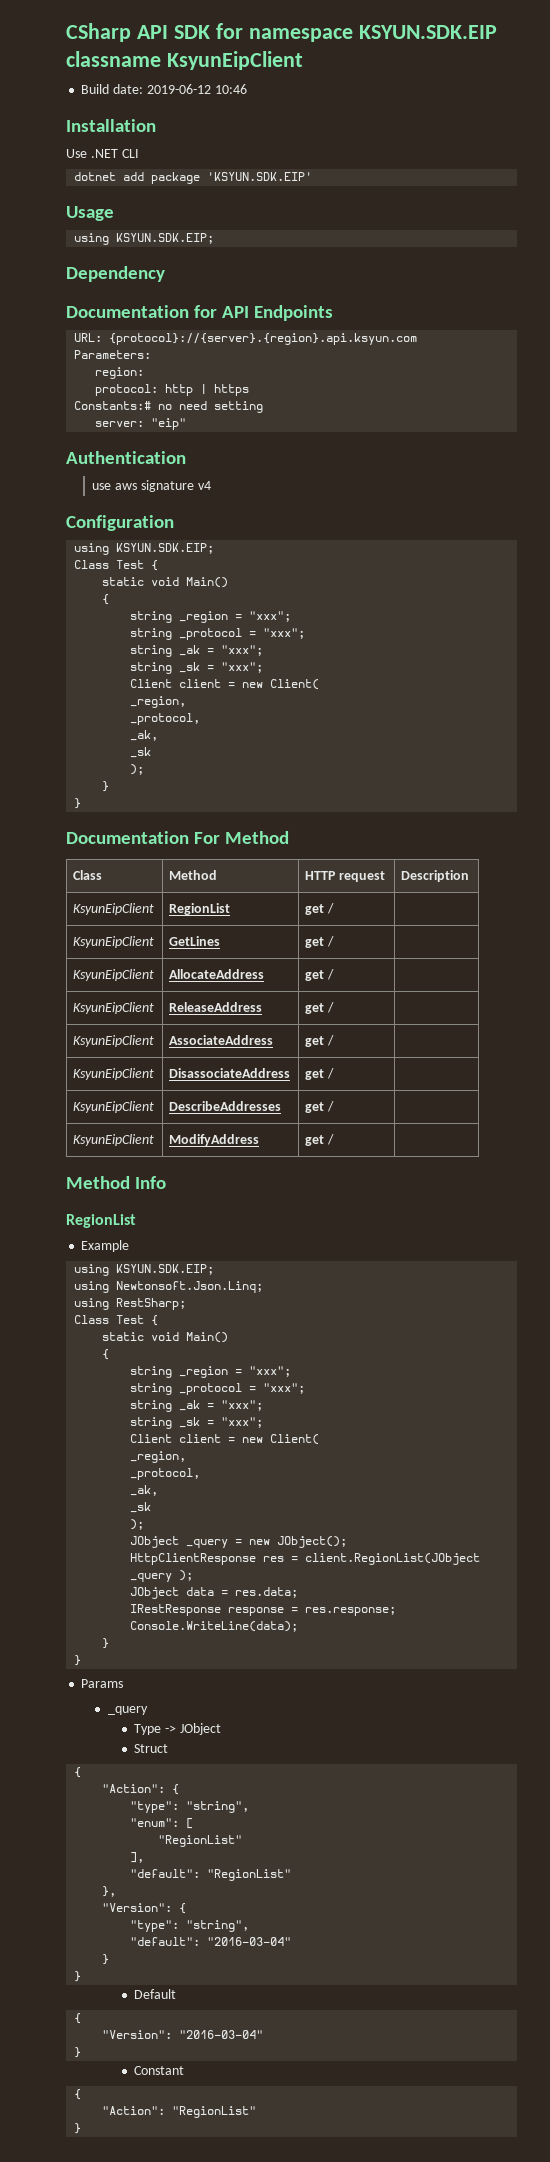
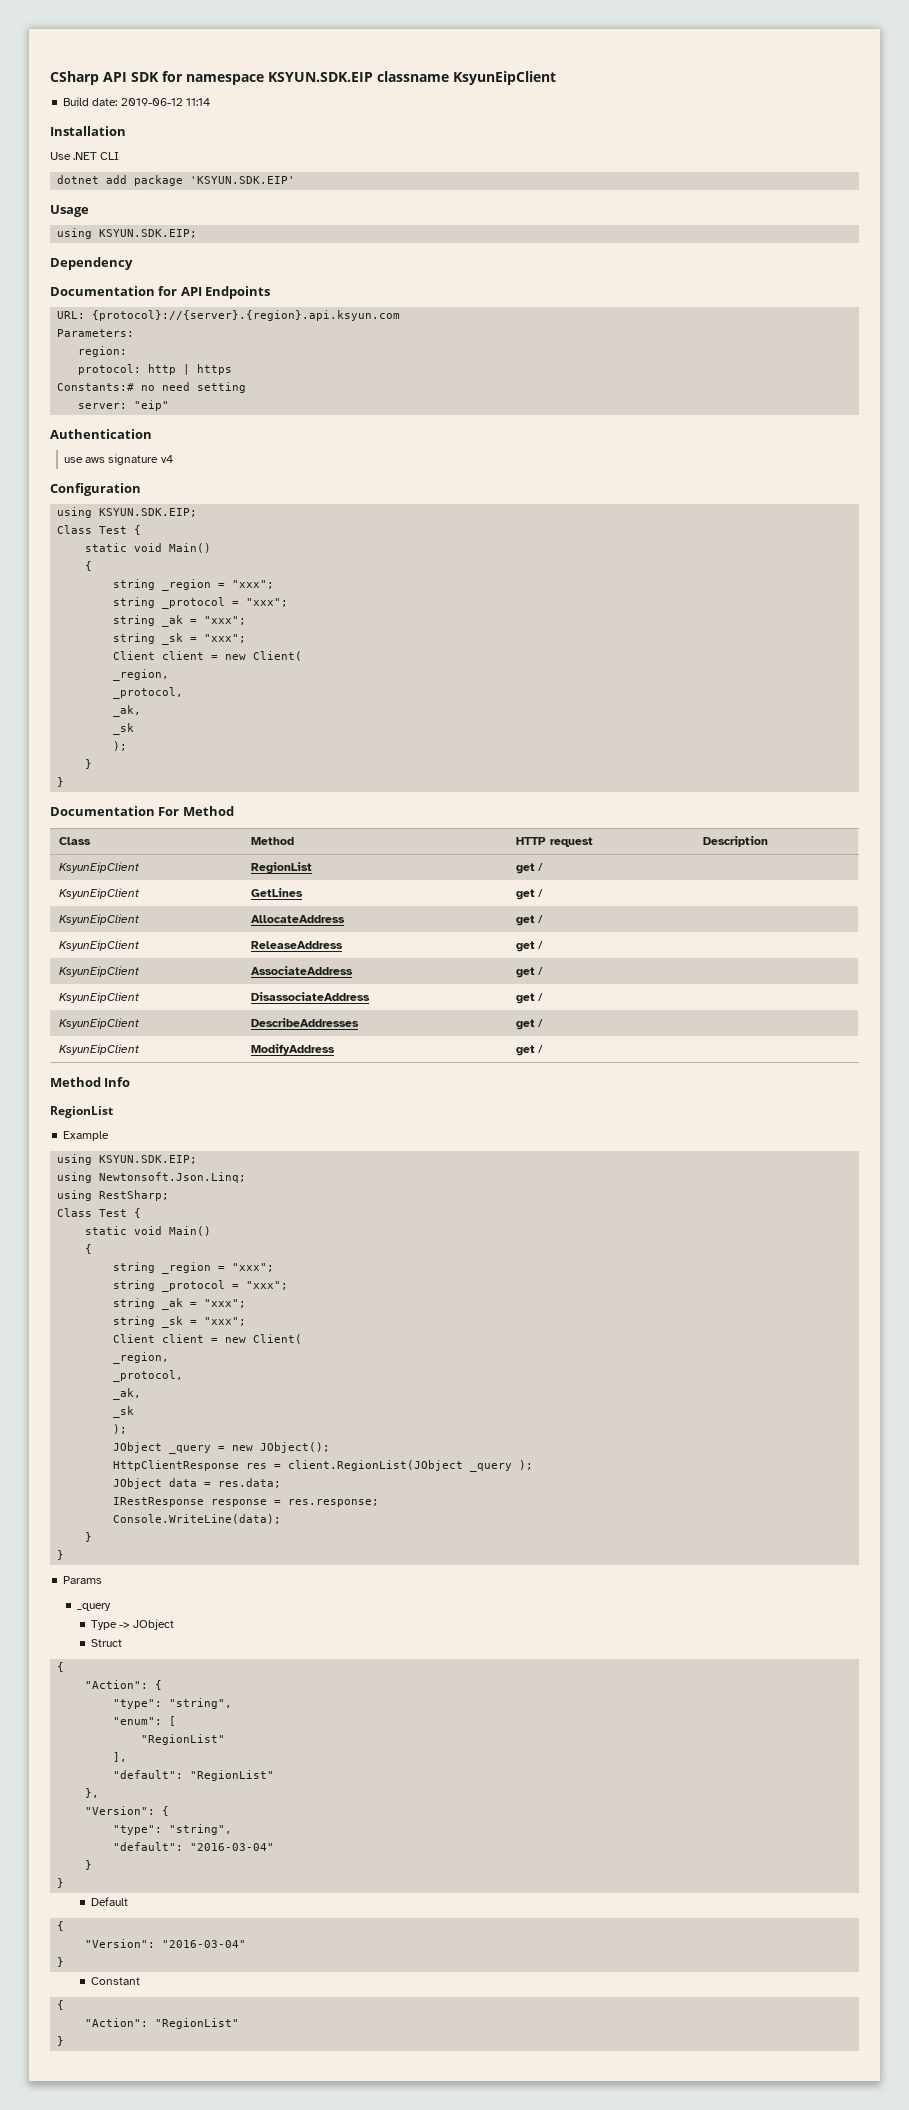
[214,84,247,94] 10:46 -> [185,98,210,106] 11:14

